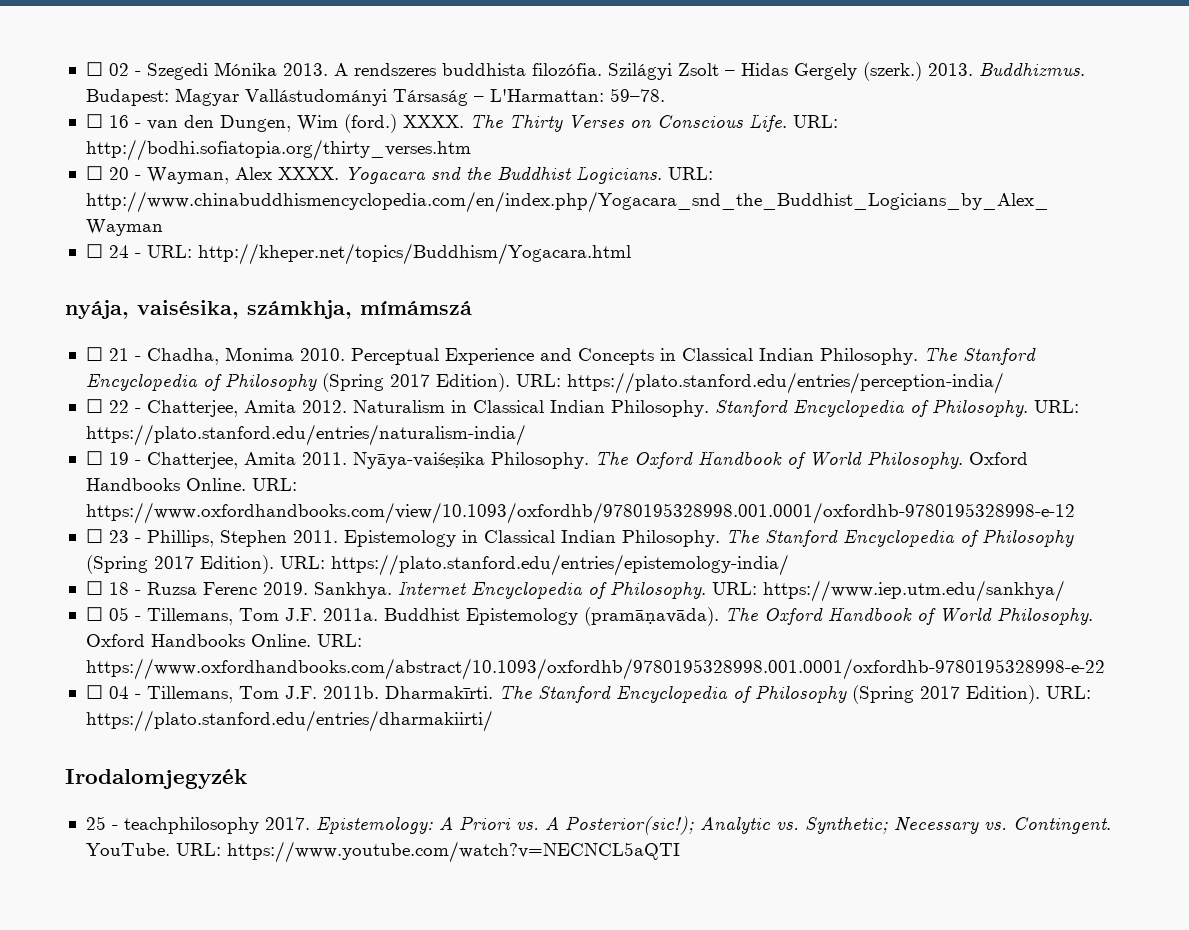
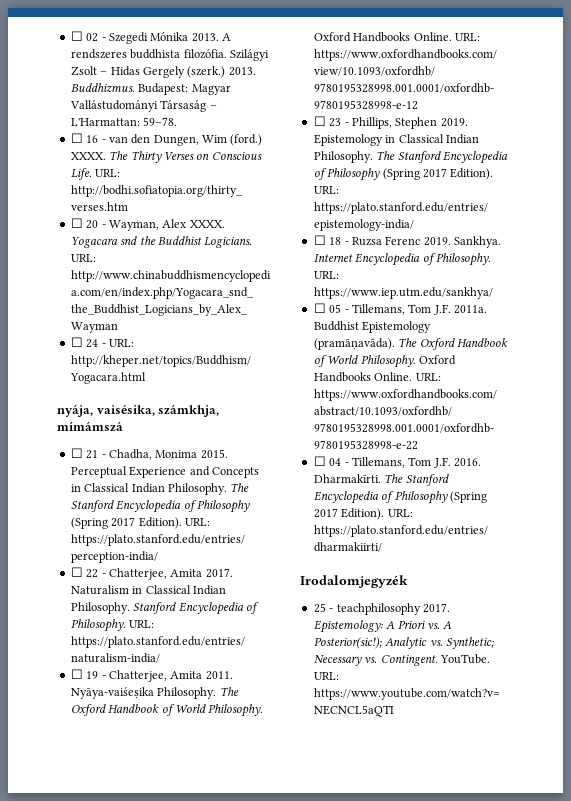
[299,348,345,361] 2010. -> [200,449,228,459] 2015.
[301,400,347,413] 2012. -> [205,568,233,578] 2017.
[292,530,338,543] 2011. -> [440,118,468,127] 2019.
[322,686,379,699] 2011b. -> [454,458,481,467] 2016.

